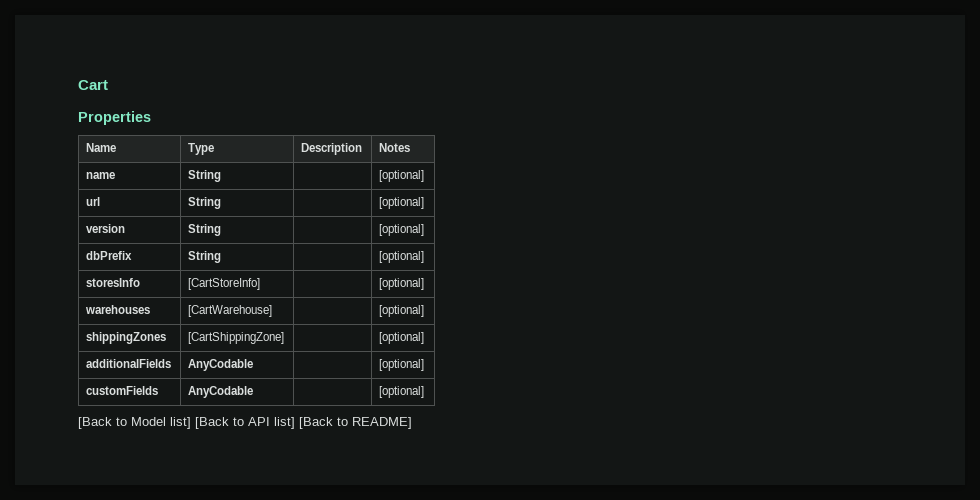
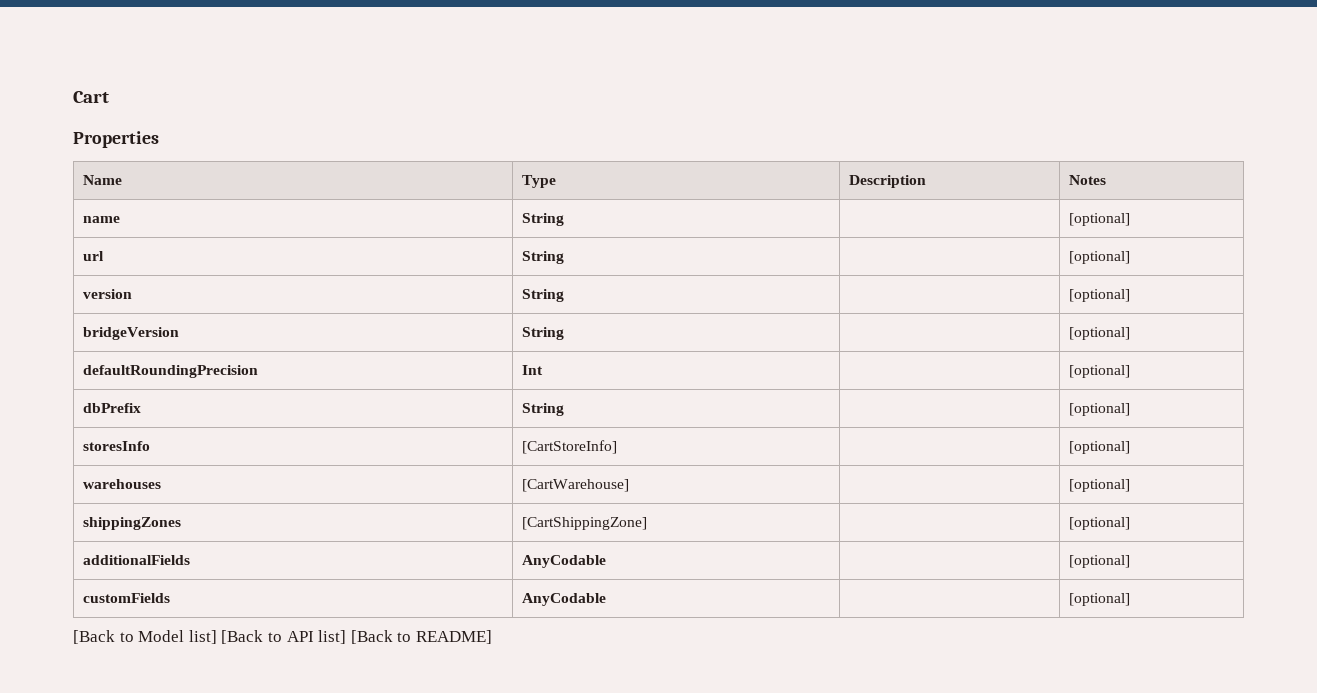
(425, 230) none -> [82,327,179,340] [521,327,564,340] [1068,327,1130,340] [82,365,258,378] [521,365,543,375] [1068,365,1130,378] // bridgeVersion | String | | [optional] // defaultRoundingPrecision | Int | | [optional]

